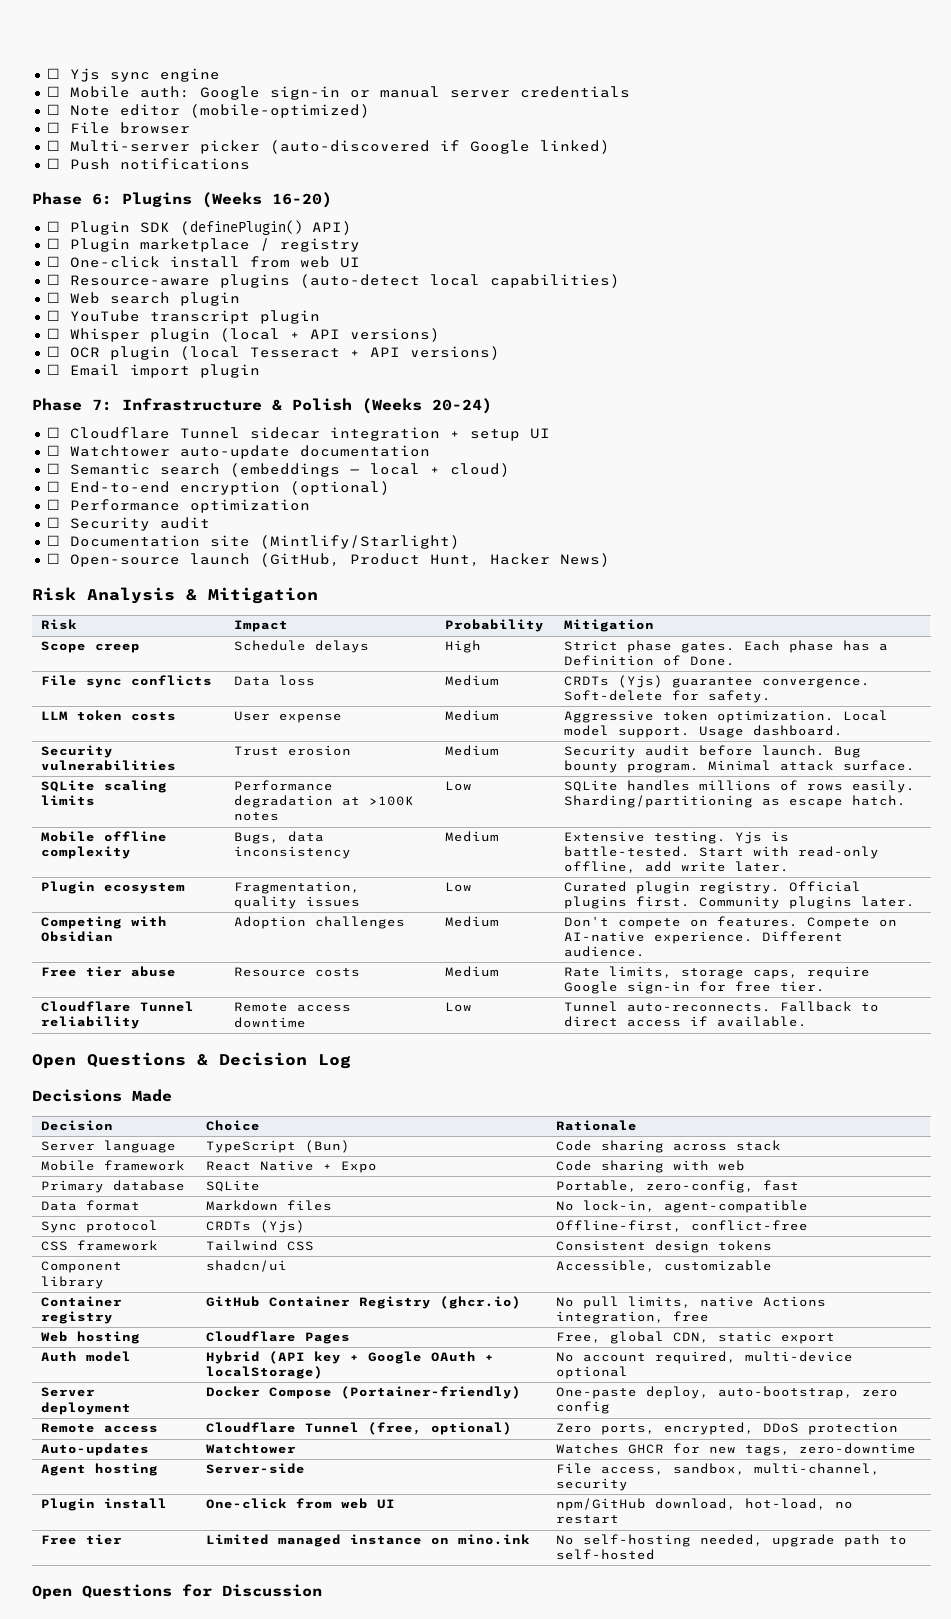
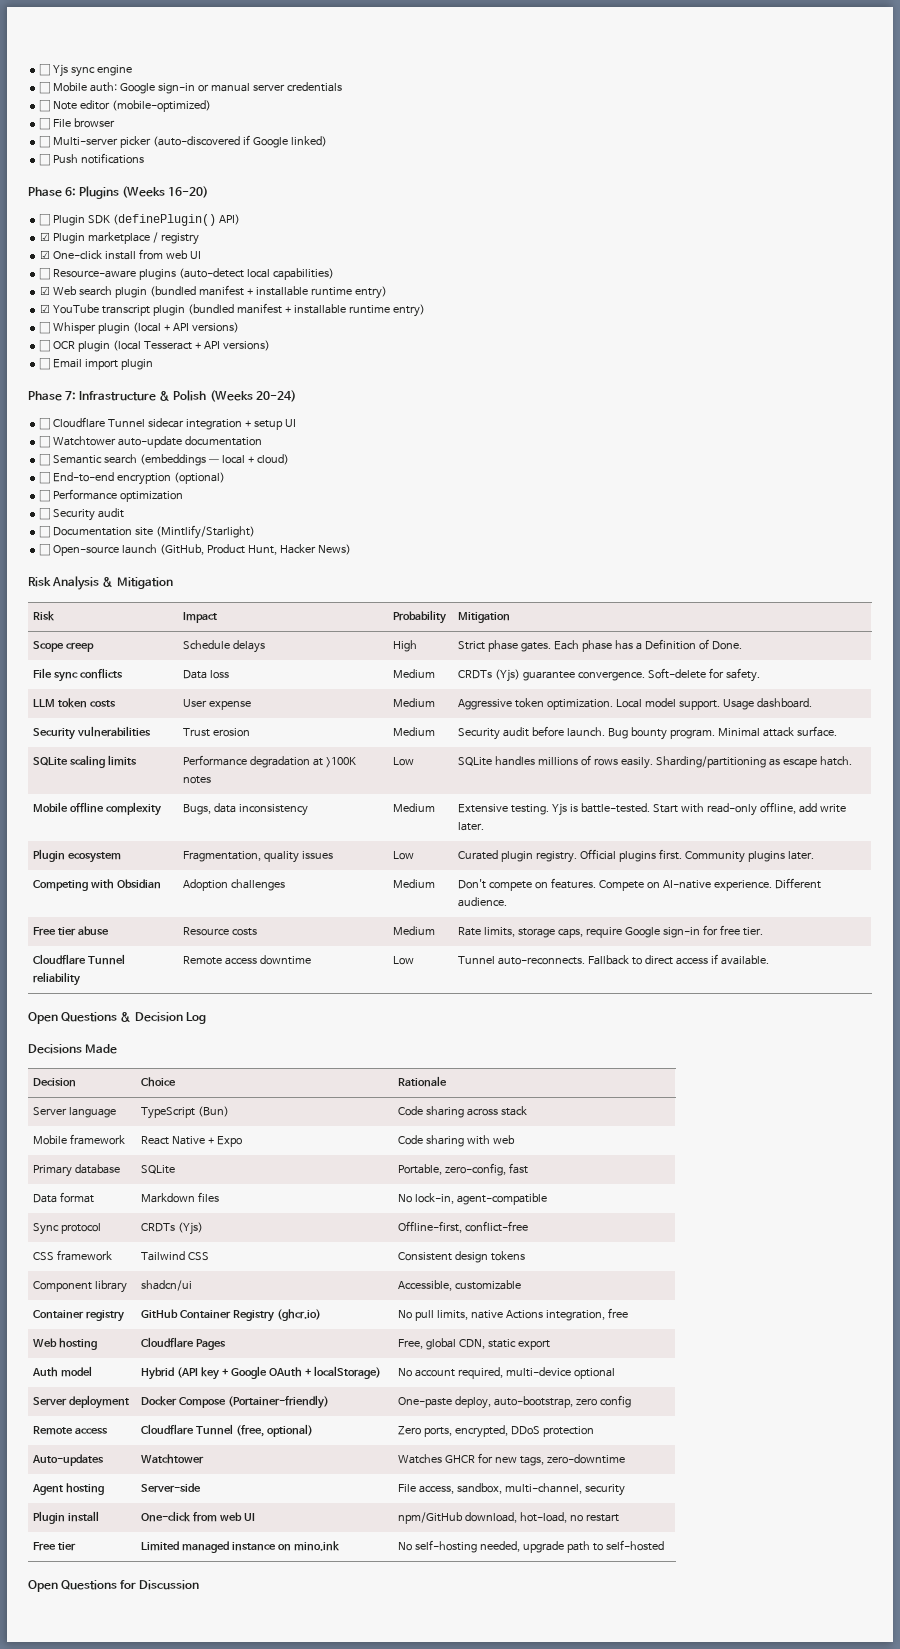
[46,238,60,249] ☐ -> [40,232,51,241] ☑
[46,256,60,267] ☐ -> [40,250,51,259] ☑
[46,292,60,303] ☐ -> [40,286,51,295] ☑
[46,310,320,324] // ☐ YouTube transcript plugin -> [149,285,387,299] [40,303,425,317] (bundled manifest + installable runtime entry) // ☑ YouTube transcript plugin (bundled manifest + installable runtime entry)

